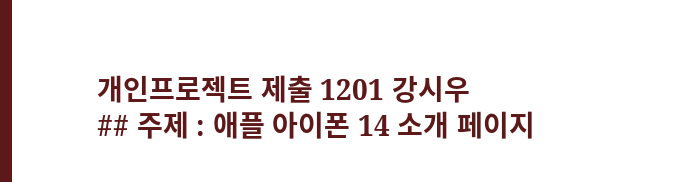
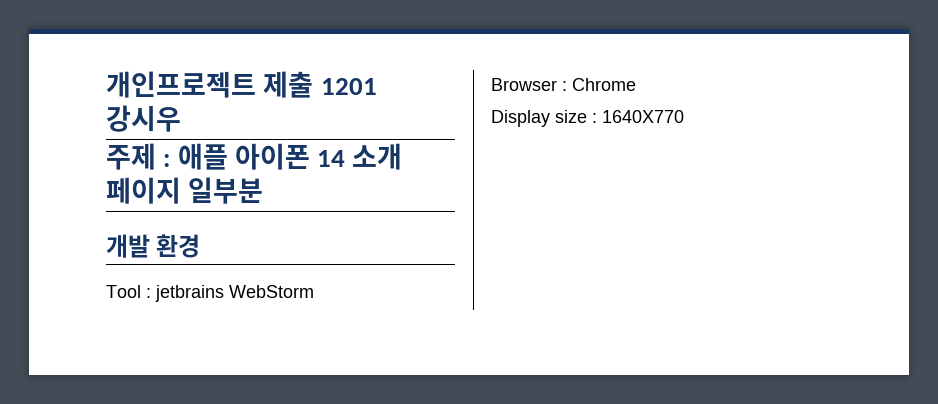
[97,115,129,136] ## -> (181, 118) none
(535, 125) none -> [188,177,264,204] [106,234,201,258] [106,285,314,302] [491,78,636,91] [491,110,684,127] 일부분 // 개발 환경 // Tool : jetbrains WebStorm // Browser : Chrome // Display size : 1640X770

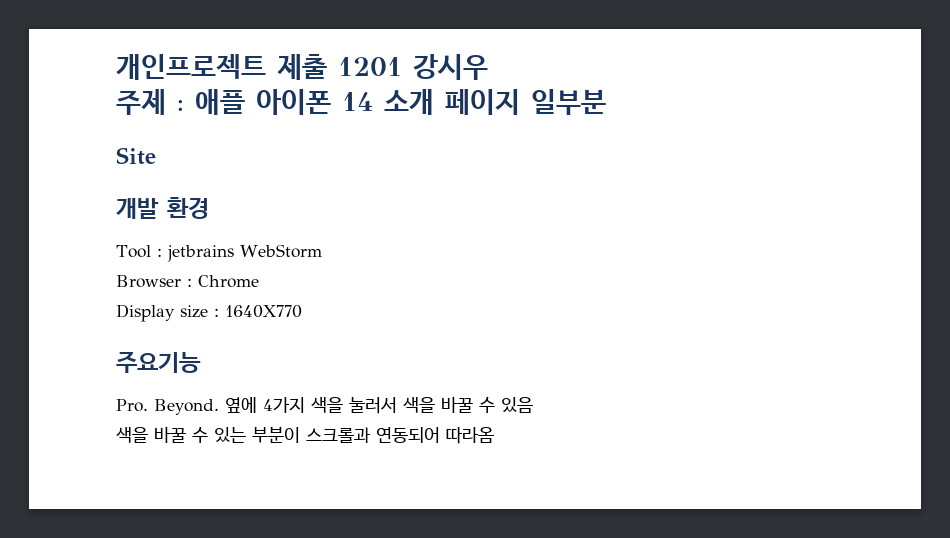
(264, 190) none -> [116,147,156,165] // Site
(684, 116) none -> [116,351,201,373] [116,396,533,415] [116,426,494,444] // 주요기능 // Pro. Beyond. 옆에 4가지 색을 눌러서 색을 바꿀 수 있음 // 색을 바꿀 수 있는 부분이 스크롤과 연동되어 따라옴

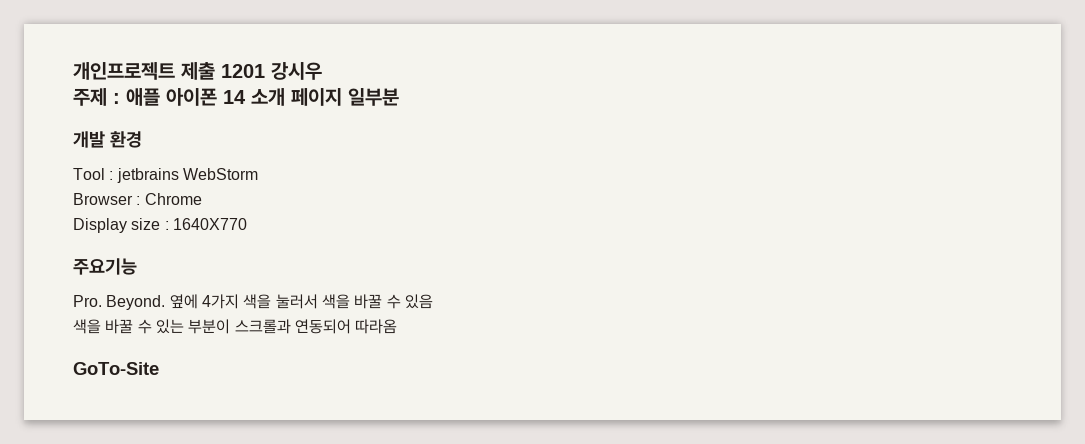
[116,147,156,165] // Site -> (399, 97) none
(494, 435) none -> [73,362,159,375] // GoTo-Site

